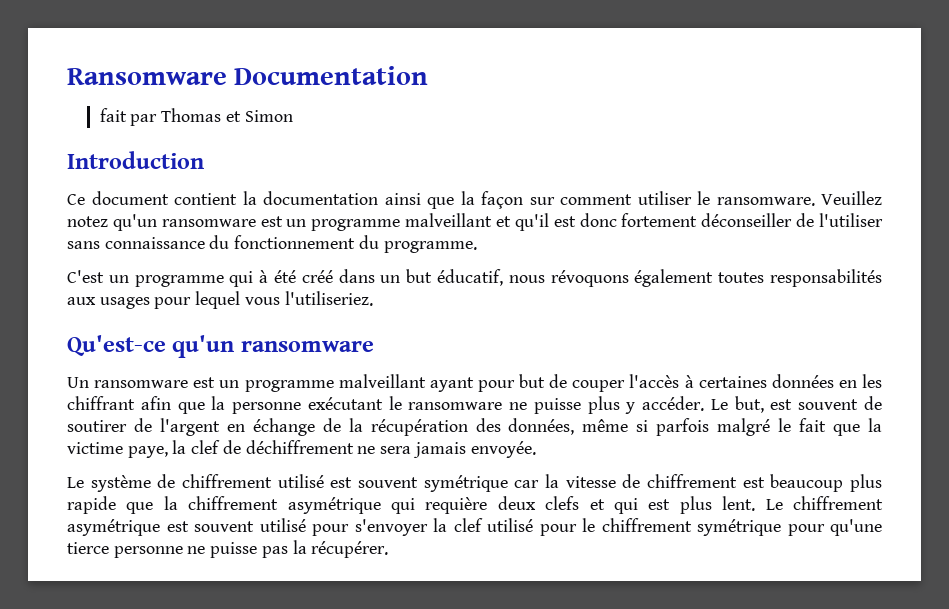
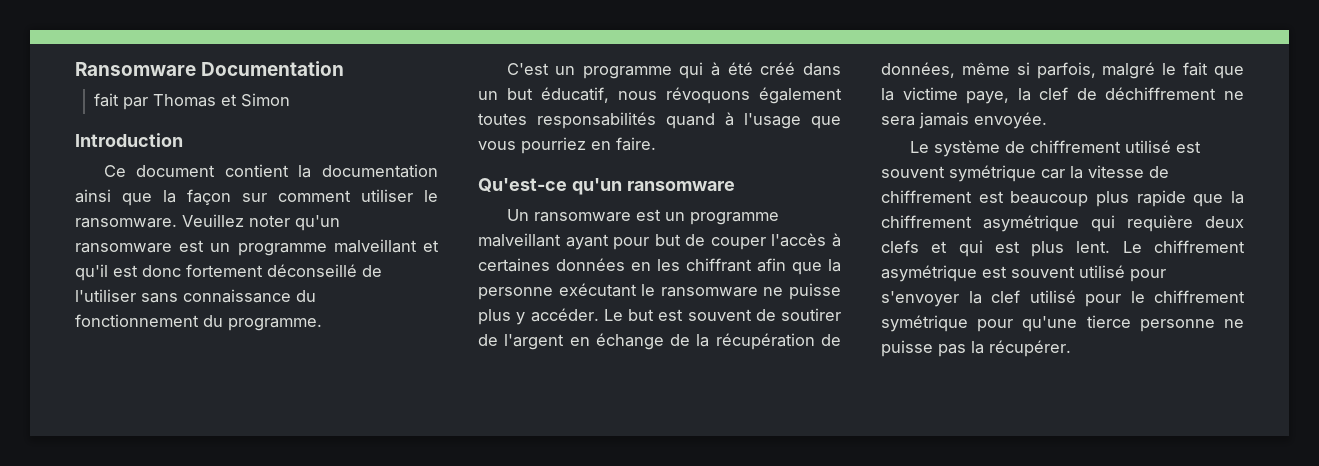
[67,216,108,227] notez -> [249,215,290,227] noter
[701,213,793,227] déconseiller -> [267,264,357,277] déconseillé
[67,291,373,309] aux usages pour lequel vous l'utiliseriez. -> [666,112,841,129] [478,137,656,154] quand à l'usage que vous pourriez en faire.
[734,396,764,413] but, -> [628,309,654,321] but
[475,418,501,432] des -> [821,334,841,346] de
[656,418,710,436] parfois -> [1036,62,1096,79] parfois,

